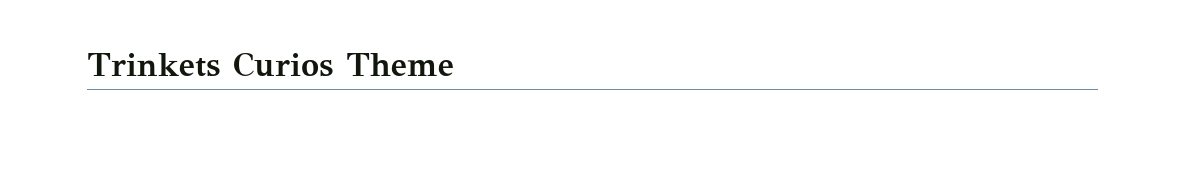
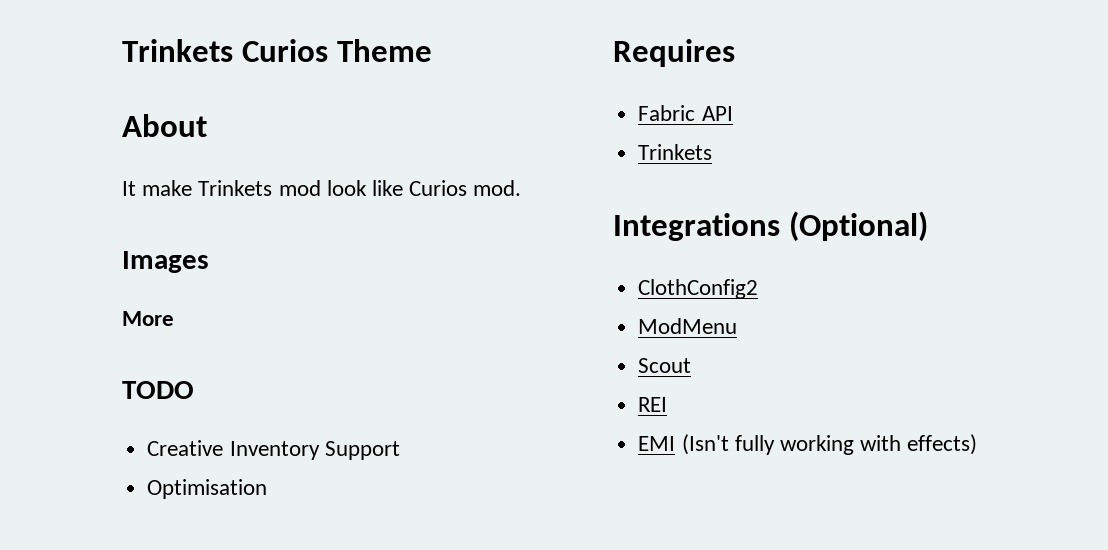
(454, 64) none -> [122,114,207,137] [122,180,522,196] [122,251,209,273] [122,311,174,326] [122,381,194,399] [147,440,400,460] [147,479,268,499] [613,39,735,67] [638,105,733,121] [638,144,713,160] [613,211,928,241] [638,279,759,299] [638,318,738,334] [638,358,692,373] [638,397,668,412] [638,434,978,455] // About // It make Trinkets mod look like Curios mod. // Images // More // TODO // Creative Inventory Support // Optimisation // Requires // Fabric API // Trinkets // Integrations (Optional) // ClothConfig2 // ModMenu // Scout // REI // EMI (Isn't fully working with effects)

